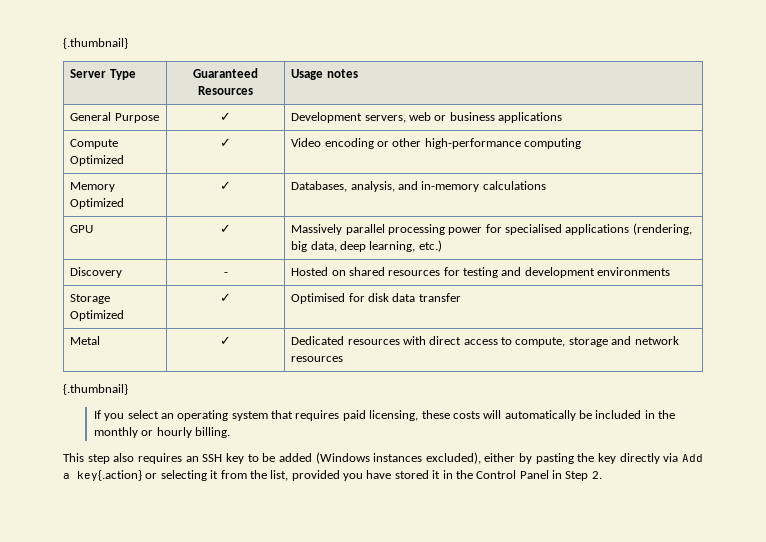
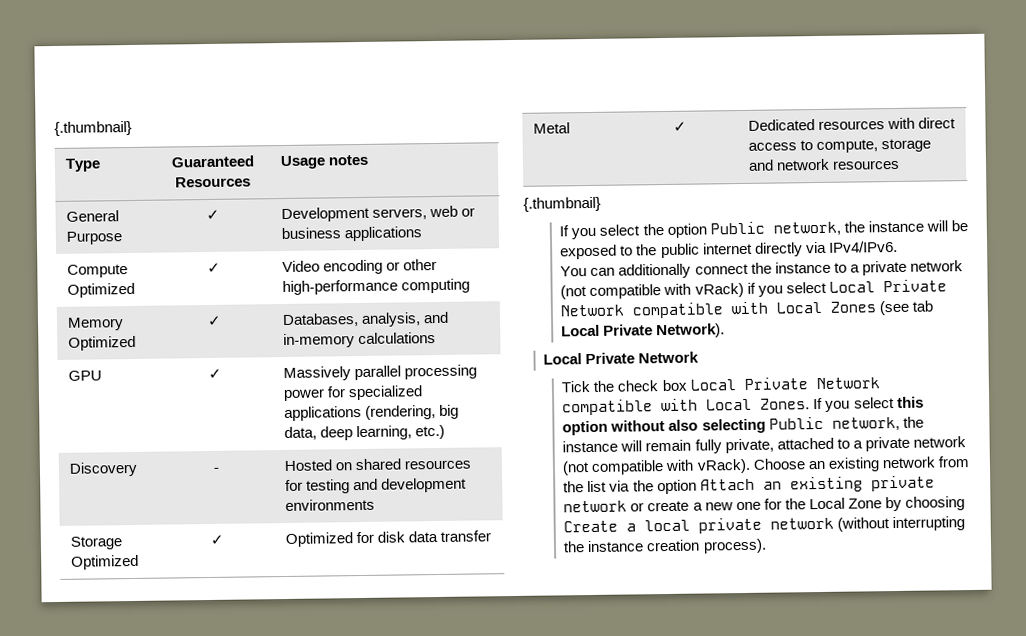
[63,38,128,49] [70,69,107,78] {.thumbnail} // Server -> [54,120,132,136] {.thumbnail} //
[505,224,563,235] specialised -> [348,385,424,401] specialized
[291,293,346,304] Optimised -> [284,532,353,548] Optimized
[160,410,676,421] [93,427,230,438] [63,452,703,464] [63,470,602,481] an operating system that requires paid licensing, these costs will automatically be included in the monthly or hourly billing. // This step also requires an SSH key to be added (Windows instances excluded), either by pasting the key directly via Add a key{.action} or selecting it from the list, provided you have stored it in the Control Panel in Step 2. -> [642,220,968,238] [560,240,898,260] [560,260,963,279] [560,279,947,300] [560,300,934,319] [561,323,726,339] [543,351,700,365] [561,377,880,393] [562,396,924,416] [562,416,924,436] [562,436,966,454] [562,456,969,476] [563,475,935,495] [563,496,965,513] [563,516,966,534] [563,538,767,554] the option Public network, the instance will be exposed to the public internet directly via IPv4/IPv6. // You can additionally connect the instance to a private network (not compatible with vRack) if you select Local Private Network compatible with Local Zones (see tab Local Private Network). // Local Private Network // Tick the check box Local Private Network compatible with Local Zones. If you select this option without also selecting Public network, the instance will remain fully private, attached to a private network (not compatible with vRack). Choose an existing network from the list via the option Attach an existing private network or create a new one for the Local Zone by choosing Create a local private network (without interrupting the instance creation process).

